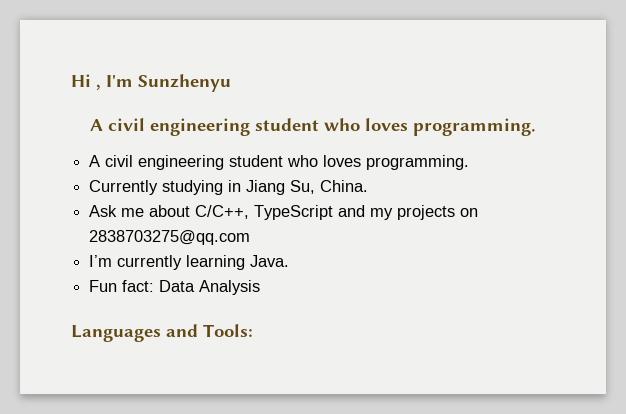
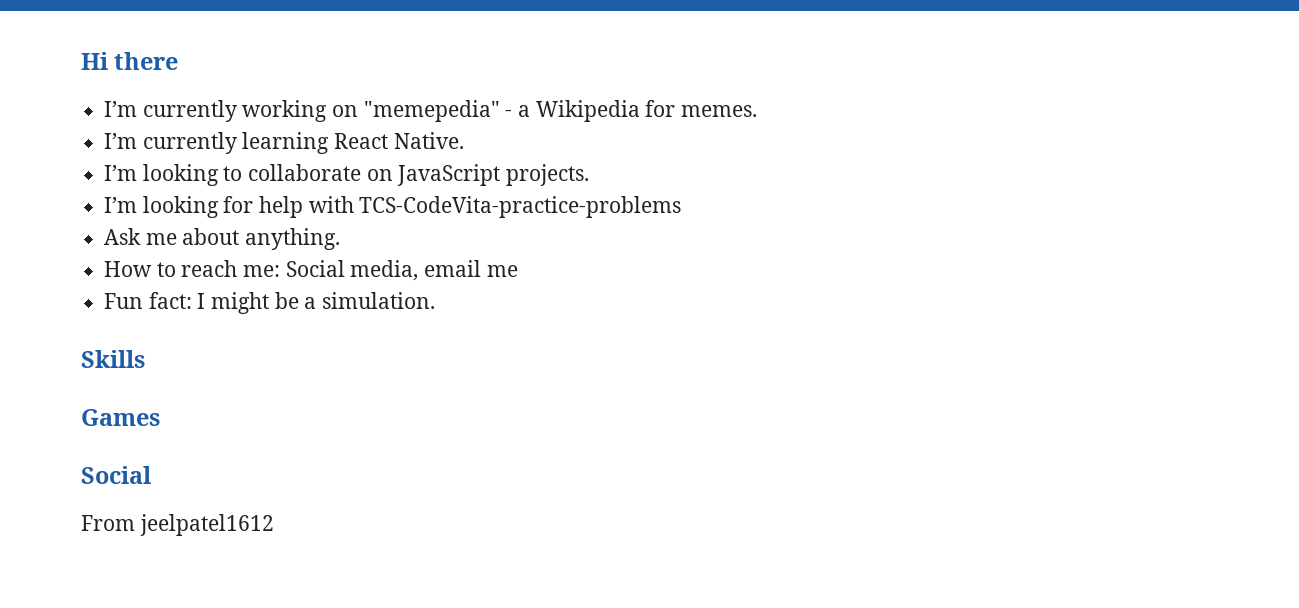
[96,74,231,92] [90,118,536,136] [89,155,470,170] [89,180,369,195] [89,205,479,220] [89,230,251,245] [89,255,290,270] [89,280,261,295] [71,324,253,342] , I'm Sunzhenyu // A civil engineering student who loves programming. // A civil engineering student who loves programming. // Currently studying in Jiang Su, China. // Ask me about C/C++, TypeScript and my projects on 2838703275@qq.com // I’m currently learning Java. // Fun fact: Data Analysis // Languages and Tools: -> [114,52,179,70] [104,100,758,122] [104,132,464,154] [104,164,590,186] [104,196,682,218] [104,228,341,250] [104,260,518,281] [104,292,436,314] [81,350,145,368] [81,409,160,426] [81,466,151,484] [81,514,274,536] there // I’m currently working on "memepedia" - a Wikipedia for memes. // I’m currently learning React Native. // I’m looking to collaborate on JavaScript projects. // I’m looking for help with TCS-CodeVita-practice-problems // Ask me about anything. // How to reach me: Social media, email me // Fun fact: I might be a simulation. // Skills // Games // Social // From jeelpatel1612

